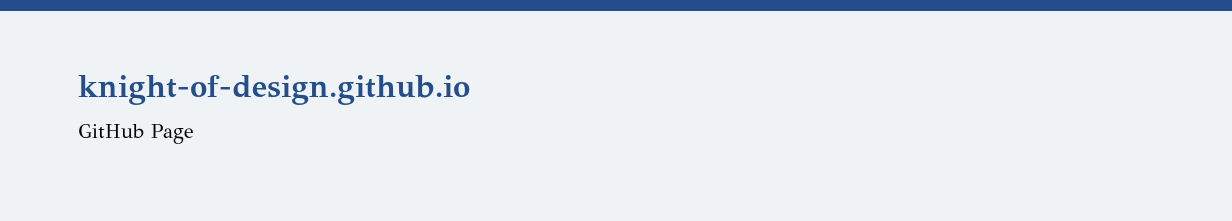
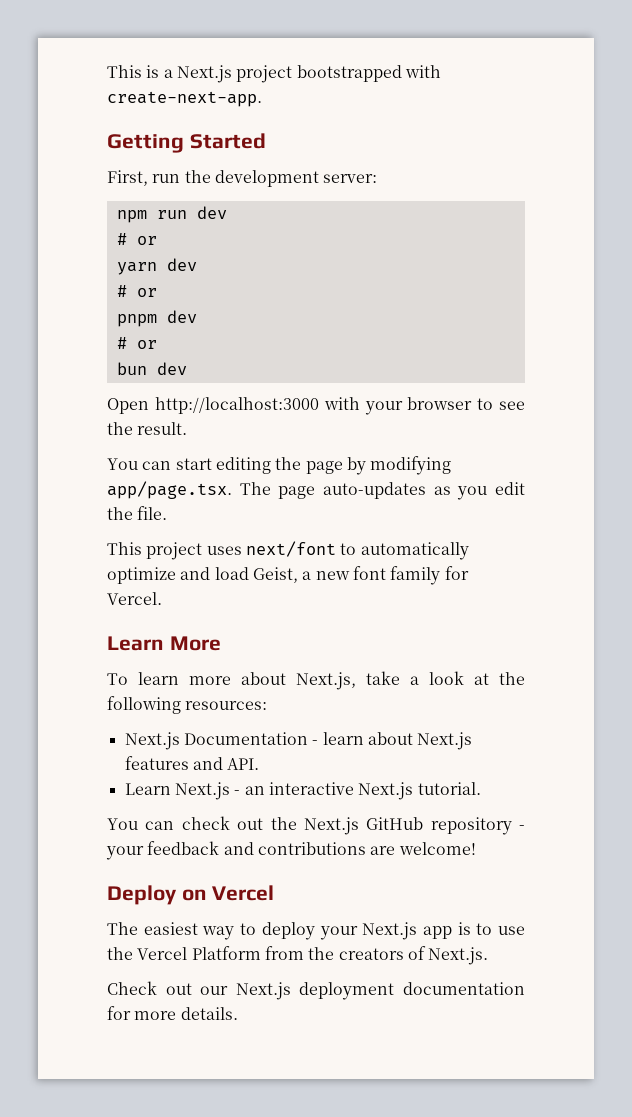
[78,75,470,105] [78,124,194,144] knight-of-design.github.io // GitHub Page -> [107,65,441,83] [107,91,262,107] [107,133,266,153] [107,170,378,187] [116,206,227,223] [116,233,157,245] [116,258,197,275] [116,285,157,297] [116,310,197,327] [116,337,157,349] [116,362,187,375] [107,397,525,415] [107,422,188,435] [107,456,452,475] [107,481,525,500] [107,506,168,520] [107,541,469,560] [107,566,469,585] [107,592,162,605] [107,636,221,651] [107,671,525,690] [107,696,268,714] [124,732,473,750] [124,756,260,770] [124,782,481,800] [107,816,525,835] [106,841,476,860] [107,885,275,905] [107,922,525,940] [107,946,489,965] [107,981,525,1000] [107,1006,238,1020] This is a Next.js project bootstrapped with create-next-app. // Getting Started // First, run the development server: // npm run dev // # or // yarn dev // # or // pnpm dev // # or // bun dev // Open http://localhost:3000 with your browser to see the result. // You can start editing the page by modifying app/page.tsx. The page auto-updates as you edit the file. // This project uses next/font to automatically optimize and load Geist, a new font family for Vercel. // Learn More // To learn more about Next.js, take a look at the following resources: // Next.js Documentation - learn about Next.js features and API. // Learn Next.js - an interactive Next.js tutorial. // You can check out the Next.js GitHub repository - your feedback and contributions are welcome! // Deploy on Vercel // The easiest way to deploy your Next.js app is to use the Vercel Platform from the creators of Next.js. // Check out our Next.js deployment documentation for more details.

